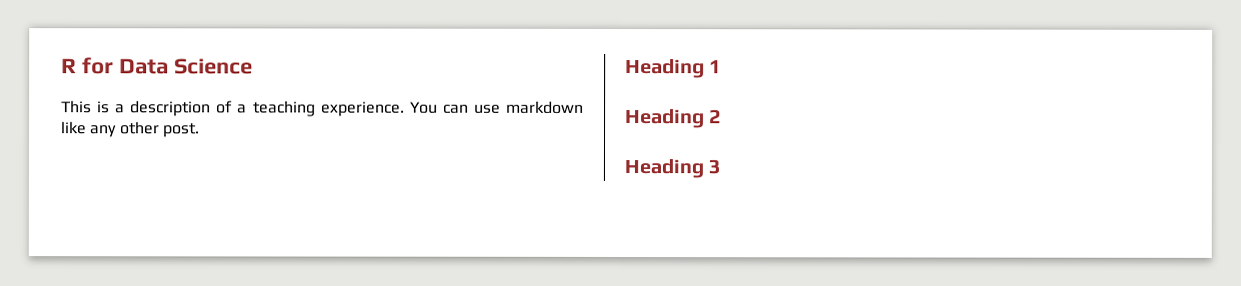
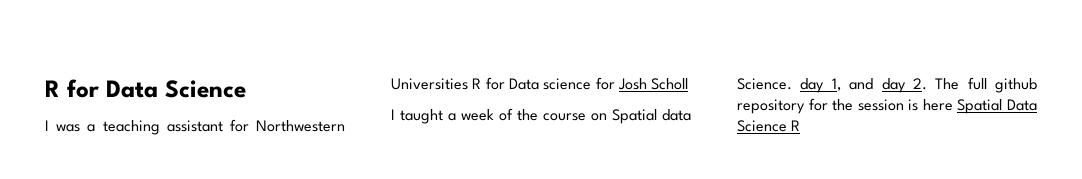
[61,100,584,117] [61,121,200,138] [625,59,723,79] [625,109,723,129] [624,159,722,179] This is a description of a teaching experience. You can use markdown like any other post. // Heading 1 // Heading 2 // Heading 3 -> [45,119,345,135] [391,77,689,90] [391,108,691,124] [737,77,1037,93] [737,98,1037,114] [737,120,801,132] I was a teaching assistant for Northwestern Universities R for Data science for Josh Scholl // I taught a week of the course on Spatial data Science. day 1, and day 2. The full github repository for the session is here Spatial Data Science R

